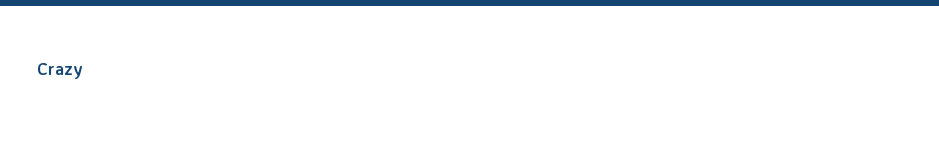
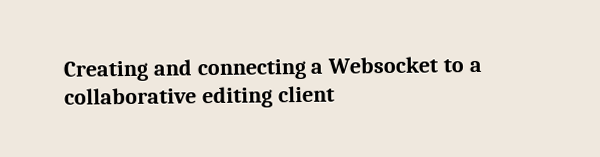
[37,63,83,79] Crazy -> [63,56,482,82] [64,85,335,109] Creating and connecting a Websocket to a collaborative editing client

